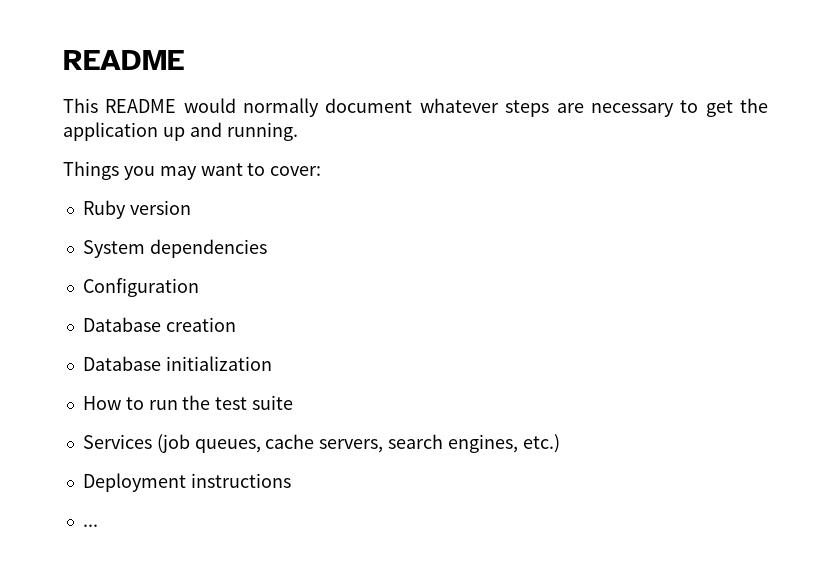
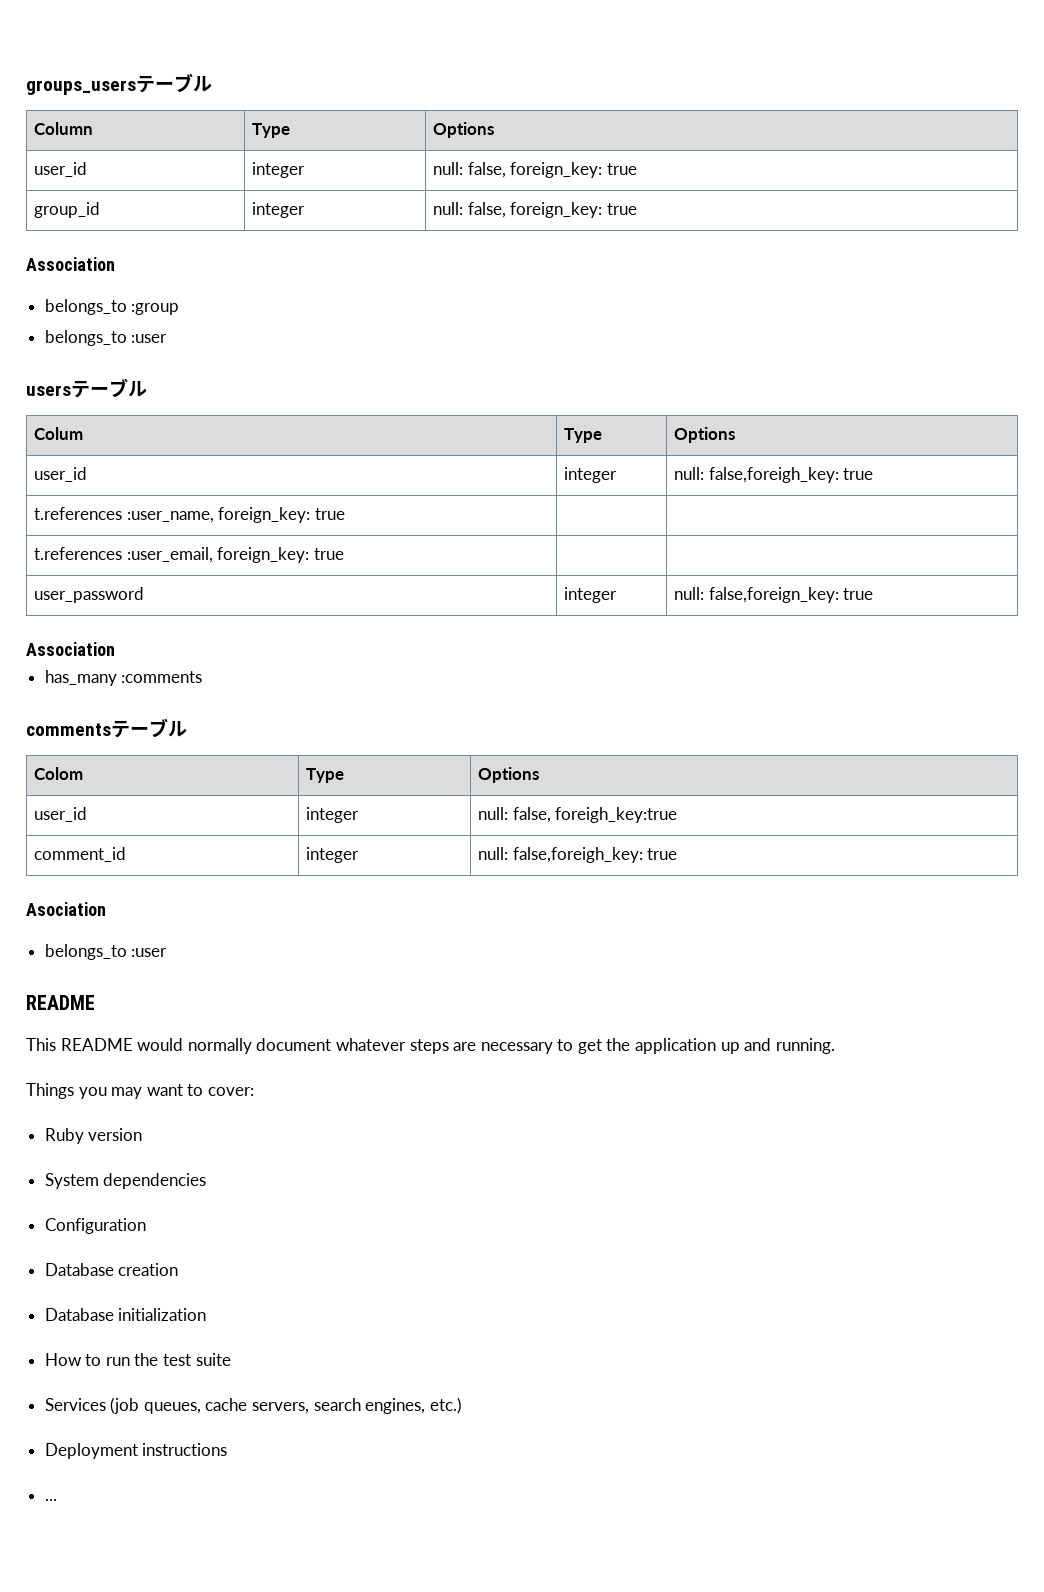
(63, 60) none -> [26,73,212,95] [33,122,93,135] [251,123,290,138] [432,122,494,138] [33,162,87,177] [251,162,305,178] [432,162,637,178] [33,202,100,218] [251,202,305,218] [432,202,637,218] [26,257,115,271] [44,299,180,315] [44,330,168,346] [26,378,147,398] [33,427,83,440] [563,428,602,443] [673,427,735,443] [33,467,87,482] [563,467,617,483] [673,467,874,483] [33,507,345,523] [33,547,344,563] [33,587,144,603] [563,587,617,603] [673,587,874,603] [26,642,115,656] [44,670,203,686] [26,718,187,738] [33,767,83,780] [305,768,344,783] [477,767,539,783] [33,807,87,822] [305,807,359,823] [477,807,678,823] [33,847,126,862] [305,847,359,863] [477,847,678,863] [26,902,106,916] [44,944,168,960] groups_usersテーブル // Column | Type | Options // user_id | integer | null: false, foreign_key: true // group_id | integer | null: false, foreign_key: true // Association // belongs_to :group // belongs_to :user // usersテーブル // Colum | Type | Options // user_id | integer | null: false,foreigh_key: true // t.references :user_name, foreign_key: true | | // t.references :user_email, foreign_key: true | | // user_password | integer | null: false,foreign_key: true // Association // has_many :comments // commentsテーブル // Colom | Type | Options // user_id | integer | null: false, foreigh_key:true // comment_id | integer | null: false,foreigh_key: true // Asociation // belongs_to :user //

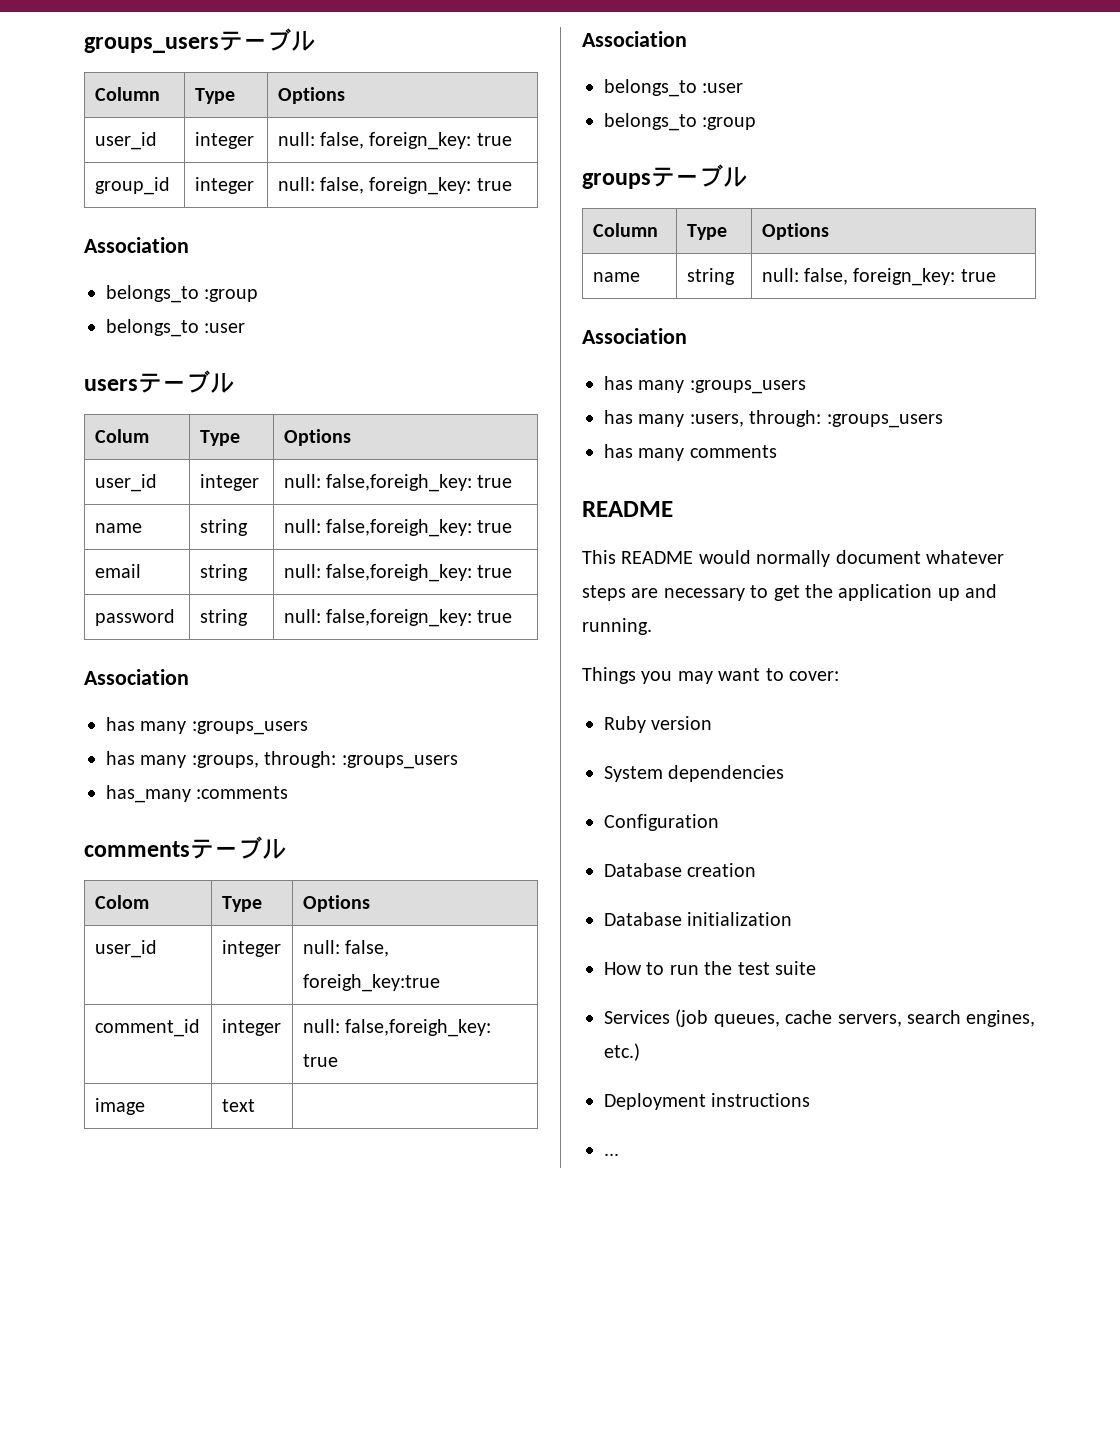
[33,507,345,523] [33,547,344,563] [33,587,144,603] [563,587,617,603] [673,587,874,603] [26,642,115,656] t.references :user_name, foreign_key: true | | // t.references :user_email, foreign_key: true | | // user_password | integer | null: false,foreign_key: true // Association -> [94,523,142,533] [199,519,248,536] [283,519,513,537] [94,564,141,578] [199,564,248,581] [283,564,513,582] [94,609,175,626] [199,609,248,626] [283,609,513,627] [84,669,189,685] [106,717,308,735] [106,751,458,769] name | string | null: false,foreigh_key: true // email | string | null: false,foreigh_key: true // password | string | null: false,foreign_key: true // Association // has many :groups_users // has many :groups, through: :groups_users
[26,902,106,916] [44,944,168,960] // Asociation // belongs_to :user -> [94,1098,145,1115] [221,1099,255,1112] [582,31,687,47] [604,79,744,97] [604,113,757,131] [582,164,747,189] [592,223,658,237] [686,224,727,240] [761,223,829,240] [592,272,640,282] [686,268,735,285] [761,268,996,286] [582,328,687,344] [604,376,806,394] [604,410,943,428] [604,444,777,461] // image | text | // Association // belongs_to :user // belongs_to :group // groupsテーブル // Column | Type | Options // name | string | null: false, foreign_key: true // Association // has many :groups_users // has many :users, through: :groups_users // has many comments

